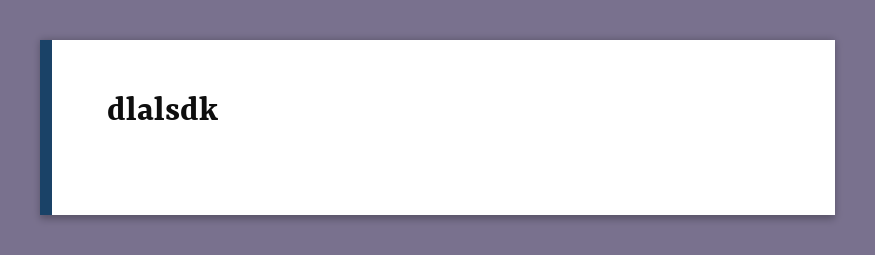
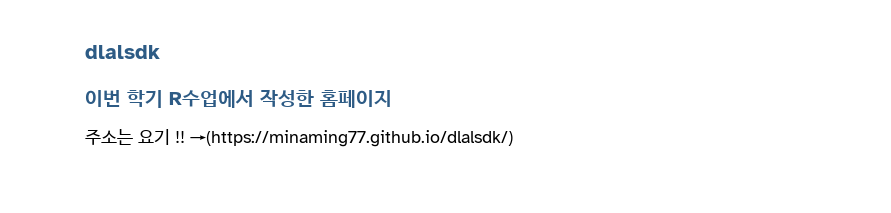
(218, 108) none -> [85,89,392,108] [85,129,513,147] // 이번 학기 R수업에서 작성한 홈페이지 // 주소는 요기 !! →(https://minaming77.github.io/dlalsdk/)

